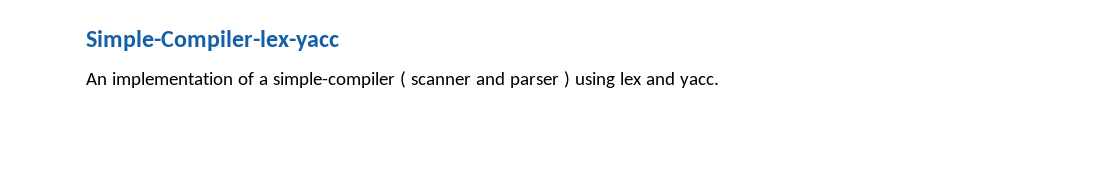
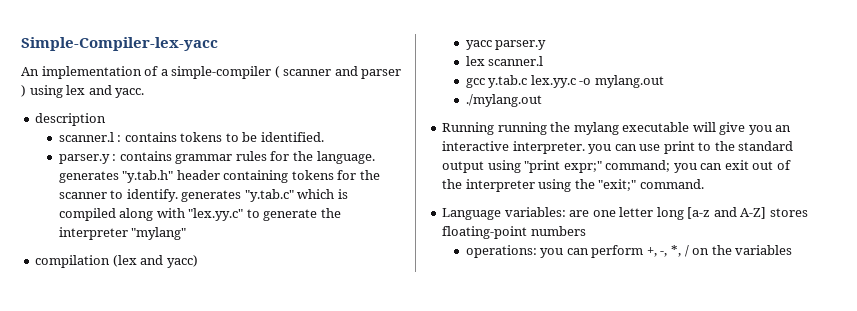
(719, 82) none -> [35,113,107,126] [58,132,324,142] [58,151,375,164] [58,170,380,183] [58,189,348,202] [58,208,341,221] [58,227,187,240] [35,255,198,268] [465,40,547,50] [465,56,544,66] [465,75,664,88] [465,94,542,107] [442,122,792,135] [442,141,794,154] [442,160,791,173] [442,179,704,192] [442,207,808,220] [442,226,586,239] [465,245,793,258] // description // scanner.l : contains tokens to be identified. // parser.y : contains grammar rules for the language. generates "y.tab.h" header containing tokens for the scanner to identify. generates "y.tab.c" which is compiled along with "lex.yy.c" to generate the interpreter "mylang" // compilation (lex and yacc) // yacc parser.y // lex scanner.l // gcc y.tab.c lex.yy.c -o mylang.out // ./mylang.out // Running running the mylang executable will give you an interactive interpreter. you can use print to the standard output using "print expr;" command; you can exit out of the interpreter using the "exit;" command. // Language variables: are one letter long [a-z and A-Z] stores floating-point numbers // operations: you can perform +, -, *, / on the variables

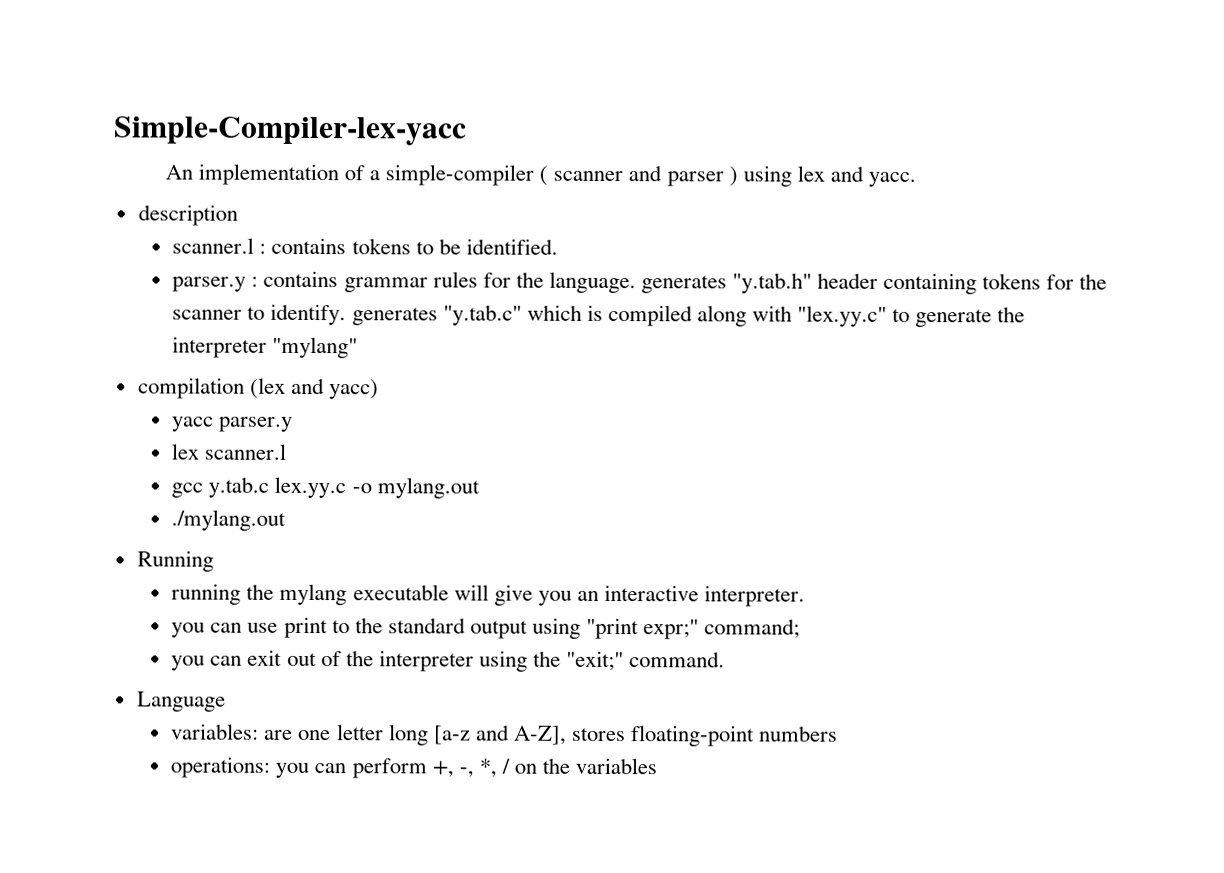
(495, 128) none -> (214, 561) //
(585, 147) none -> (805, 596) //
(671, 166) none -> (801, 628) //
(502, 214) none -> (226, 701) //
[740,207,767,219] A-Z] -> [512,725,567,745] A-Z],

